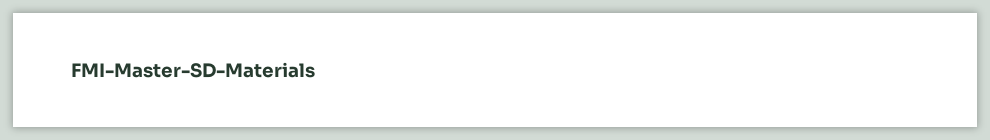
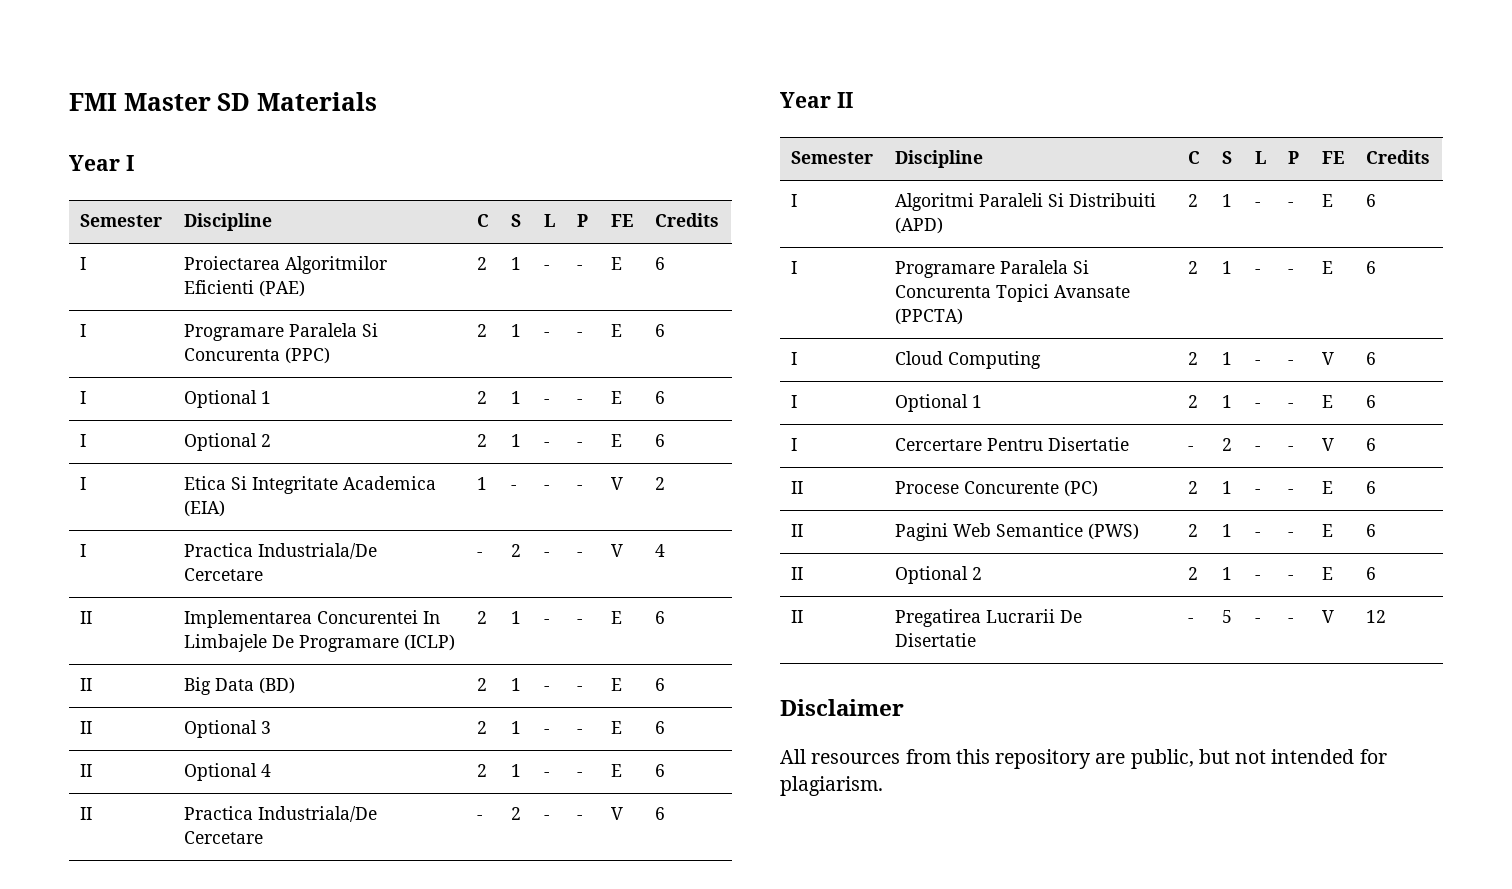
[71,62,315,78] FMI-Master-SD-Materials -> [69,92,377,111] [69,155,134,171] [79,214,162,227] [183,213,272,231] [476,214,489,227] [510,214,521,227] [543,214,555,227] [576,214,588,227] [610,214,633,227] [654,213,719,227] [79,257,86,270] [183,256,387,274] [183,280,305,297] [476,257,487,270] [510,257,521,270] [543,265,549,270] [576,265,582,270] [610,257,622,270] [654,257,665,270] [79,324,86,337] [183,323,378,341] [183,347,330,364] [476,324,487,337] [510,324,521,337] [543,332,549,337] [576,332,582,337] [610,324,622,337] [654,324,665,337] [79,391,86,404] [183,390,271,408] [476,391,487,404] [510,391,521,404] [543,399,549,404] [576,399,582,404] [610,391,622,404] [654,391,665,404] [79,434,86,447] [183,433,271,451] [476,434,487,447] [510,434,521,447] [543,442,549,447] [576,442,582,447] [610,434,622,447] [654,434,665,447] [79,477,86,490] [183,476,436,494] [183,500,225,517] [476,477,487,490] [510,485,516,490] [543,485,549,490] [576,485,582,490] [610,477,623,490] [654,477,665,490] [79,544,86,557] [183,543,377,559] [183,568,263,581] [476,552,482,557] [510,544,521,557] [543,552,549,557] [576,552,582,557] [610,544,623,557] [654,544,665,557] [79,611,92,624] [183,610,440,628] [183,634,455,652] [476,611,487,624] [510,611,521,624] [543,619,549,624] [576,619,582,624] [610,611,622,624] [654,611,665,624] [79,678,92,691] [183,677,295,695] [476,678,487,691] [510,678,521,691] [543,686,549,691] [576,686,582,691] [610,678,622,691] [654,678,665,691] [79,721,92,734] [183,720,271,738] [476,721,487,734] [510,721,521,734] [543,729,549,734] [576,729,582,734] [610,721,622,734] [654,721,665,734] [79,764,92,777] [183,763,271,781] [476,764,487,777] [510,764,521,777] [543,772,549,777] [576,772,582,777] [610,764,622,777] [654,764,665,777] [79,807,92,820] [183,806,377,822] [183,831,263,844] [476,815,482,820] [510,807,521,820] [543,815,549,820] [576,815,582,820] [610,807,623,820] [654,807,665,820] [780,92,853,108] [790,151,873,164] [894,150,983,168] [1187,151,1200,164] [1221,151,1232,164] [1254,151,1266,164] [1287,151,1299,164] [1321,151,1344,164] [1365,150,1430,164] [790,194,797,207] [894,193,1156,211] [894,217,943,234] [1187,194,1198,207] [1221,194,1232,207] [1254,202,1260,207] [1287,202,1293,207] [1321,194,1333,207] [1365,194,1376,207] [790,261,797,274] [894,260,1089,278] [894,284,1130,302] [894,308,963,325] [1187,261,1198,274] [1221,261,1232,274] [1254,269,1260,274] [1287,269,1293,274] [1321,261,1333,274] [1365,261,1376,274] [790,352,797,365] [894,351,1041,369] [1187,352,1198,365] [1221,352,1232,365] [1254,360,1260,365] [1287,360,1293,365] [1321,352,1334,365] [1365,352,1376,365] [790,395,797,408] [894,394,982,412] [1187,395,1198,408] [1221,395,1232,408] [1254,403,1260,408] [1287,403,1293,408] [1321,395,1333,408] [1365,395,1376,408] [790,438,797,451] [894,437,1129,451] [1187,446,1193,451] [1221,438,1232,451] [1254,446,1260,451] [1287,446,1293,451] [1321,438,1334,451] [1365,438,1376,451] [790,481,803,494] [894,480,1098,497] [1187,481,1198,494] [1221,481,1232,494] [1254,489,1260,494] [1287,489,1293,494] [1321,481,1333,494] [1365,481,1376,494] [790,524,803,537] [894,523,1139,541] [1187,524,1198,537] [1221,524,1232,537] [1254,532,1260,537] [1287,532,1293,537] [1321,524,1333,537] [1365,524,1376,537] [790,567,803,580] [894,566,982,584] [1187,567,1198,580] [1221,567,1232,580] [1254,575,1260,580] [1287,575,1293,580] [1321,567,1333,580] [1365,567,1376,580] [790,610,803,623] [894,609,1082,627] [894,633,976,647] [1187,618,1193,623] [1221,610,1232,623] [1254,618,1260,623] [1287,618,1293,623] [1321,610,1334,623] [1365,610,1386,623] [780,699,904,716] [780,749,1387,769] [780,776,883,796] FMI Master SD Materials // Year I // Semester | Discipline | C | S | L | P | FE | Credits // I | Proiectarea Algoritmilor Eficienti (PAE) | 2 | 1 | - | - | E | 6 // I | Programare Paralela Si Concurenta (PPC) | 2 | 1 | - | - | E | 6 // I | Optional 1 | 2 | 1 | - | - | E | 6 // I | Optional 2 | 2 | 1 | - | - | E | 6 // I | Etica Si Integritate Academica (EIA) | 1 | - | - | - | V | 2 // I | Practica Industriala/De Cercetare | - | 2 | - | - | V | 4 // II | Implementarea Concurentei In Limbajele De Programare (ICLP) | 2 | 1 | - | - | E | 6 // II | Big Data (BD) | 2 | 1 | - | - | E | 6 // II | Optional 3 | 2 | 1 | - | - | E | 6 // II | Optional 4 | 2 | 1 | - | - | E | 6 // II | Practica Industriala/De Cercetare | - | 2 | - | - | V | 6 // Year II // Semester | Discipline | C | S | L | P | FE | Credits // I | Algoritmi Paraleli Si Distribuiti (APD) | 2 | 1 | - | - | E | 6 // I | Programare Paralela Si Concurenta Topici Avansate (PPCTA) | 2 | 1 | - | - | E | 6 // I | Cloud Computing | 2 | 1 | - | - | V | 6 // I | Optional 1 | 2 | 1 | - | - | E | 6 // I | Cercertare Pentru Disertatie | - | 2 | - | - | V | 6 // II | Procese Concurente (PC) | 2 | 1 | - | - | E | 6 // II | Pagini Web Semantice (PWS) | 2 | 1 | - | - | E | 6 // II | Optional 2 | 2 | 1 | - | - | E | 6 // II | Pregatirea Lucrarii De Disertatie | - | 5 | - | - | V | 12 // Disclaimer // All resources from this repository are public, but not intended for plagiarism.

